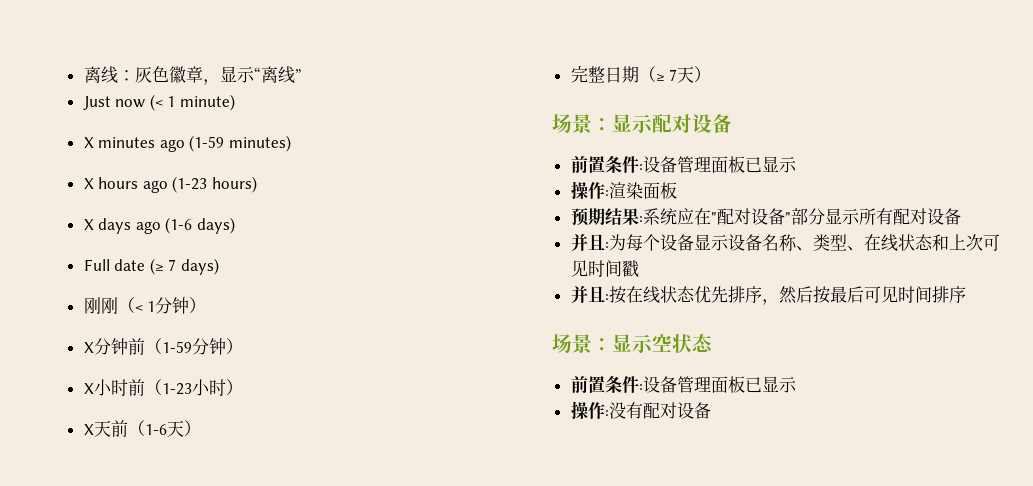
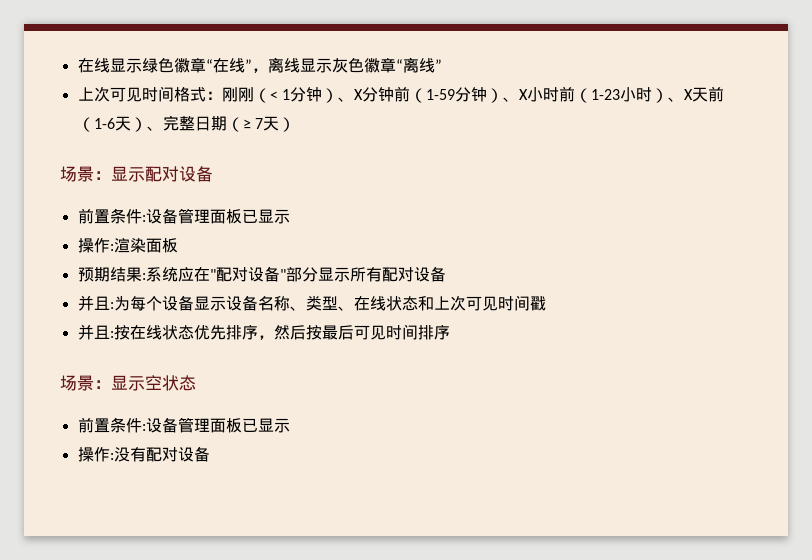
[83,66,135,84] 离线： -> [77,57,332,73] 在线显示绿色徽章“在线”，离线显示
[202,66,255,85] ，显示 -> (396, 65) none
[82,94,236,111] [83,135,292,152] [83,176,258,193] [83,217,236,234] [83,258,220,275] Just now (< 1 minute) // X minutes ago (1-59 minutes) // X hours ago (1-23 hours) // X days ago (1-6 days) // Full date (≥ 7 days) // -> [77,86,222,102] 上次可见时间格式：
(207, 305) // -> [337,97,354,102] 、
(243, 346) // -> [502,97,519,102] 、
(243, 387) // -> [667,97,684,102] 、
(201, 428) // -> [146,126,163,131] 、

